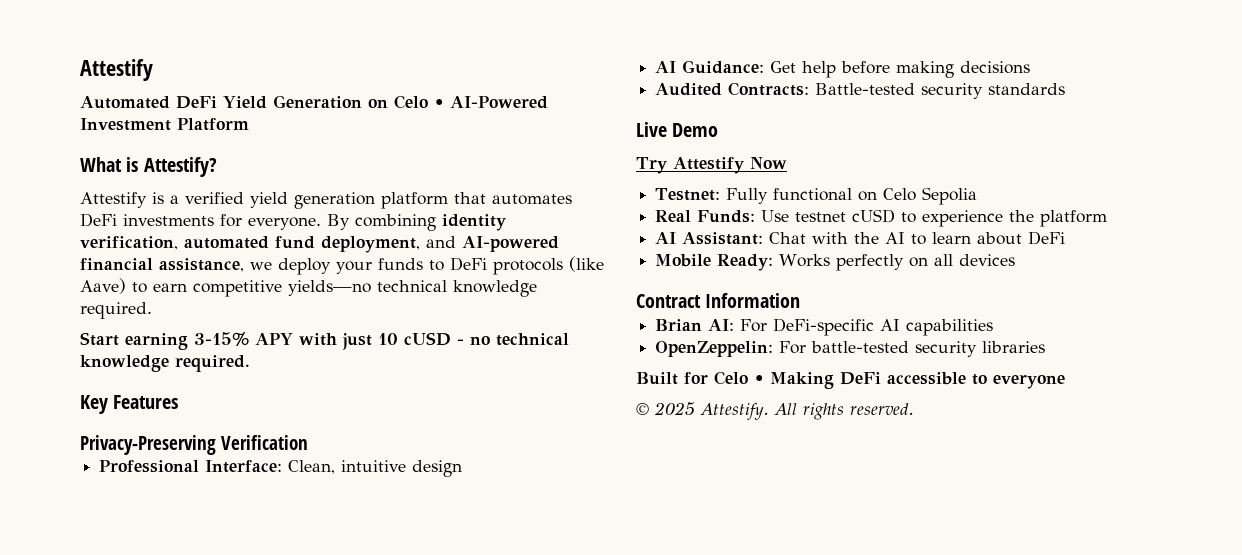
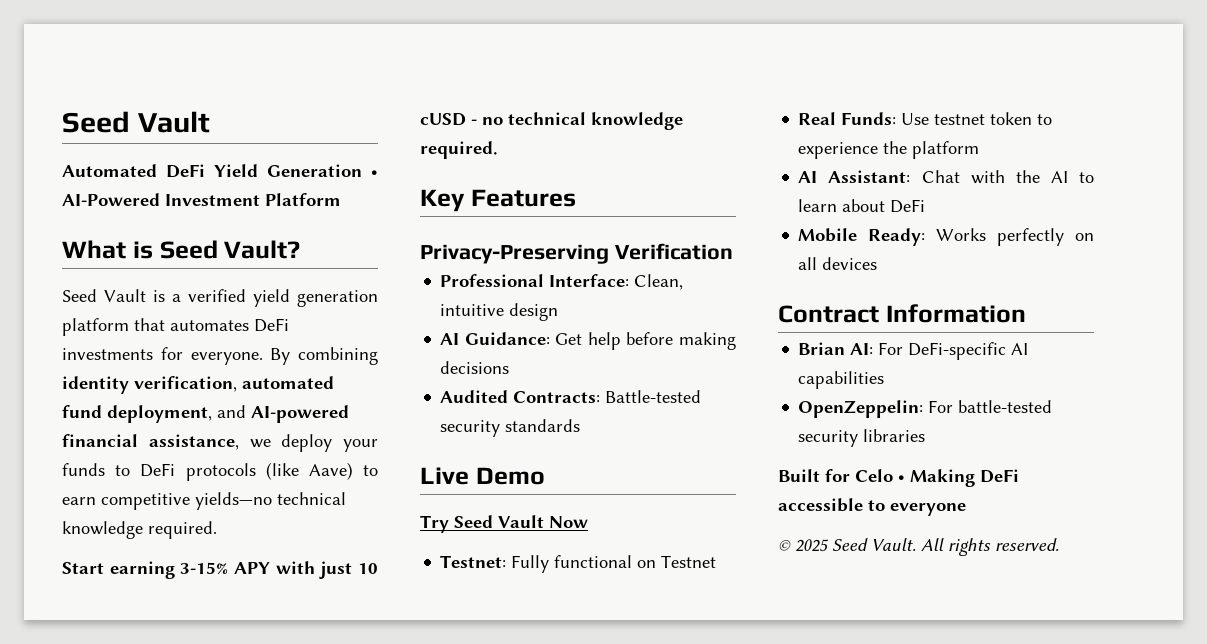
[80,59,153,81] Attestify -> [62,111,210,133] Seed Vault
[368,95,428,109] on Celo -> (362, 170) none
[143,157,217,177] [80,192,147,208] Attestify? // Attestify -> [159,240,301,259] [62,289,146,302] Seed Vault? // Seed Vault
[672,157,744,174] Attestify -> [454,515,544,528] Seed Vault
[883,187,978,205] Celo Sepolia -> [661,555,717,568] Testnet
[852,209,896,223] cUSD -> [990,112,1033,125] token
[700,403,769,420] Attestify. -> [832,538,916,551] Seed Vault.

